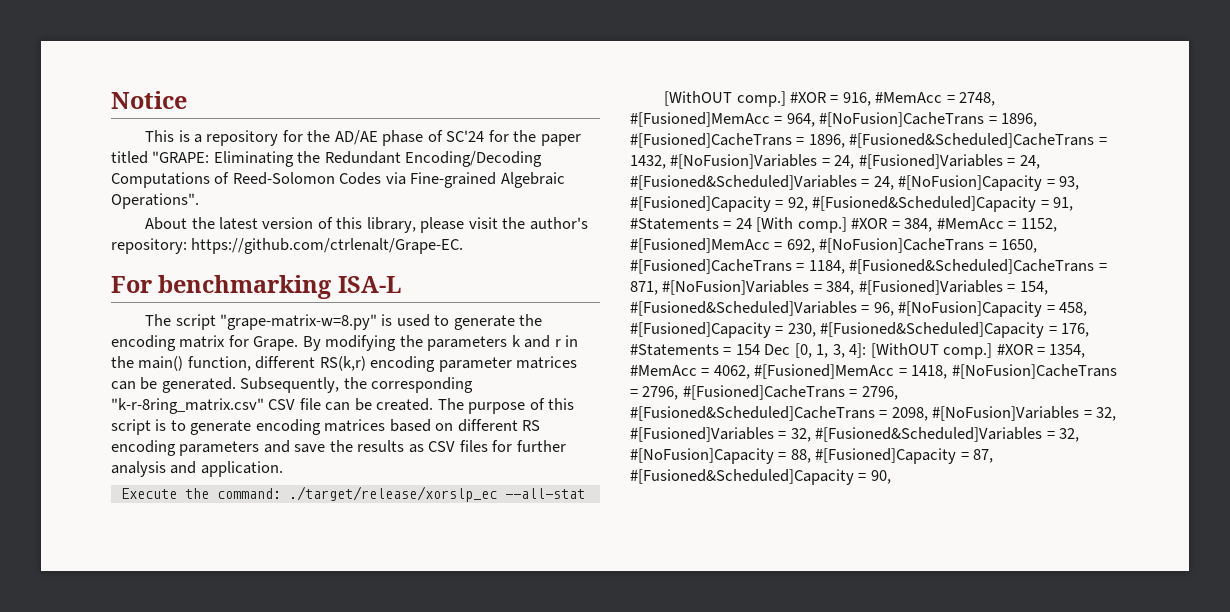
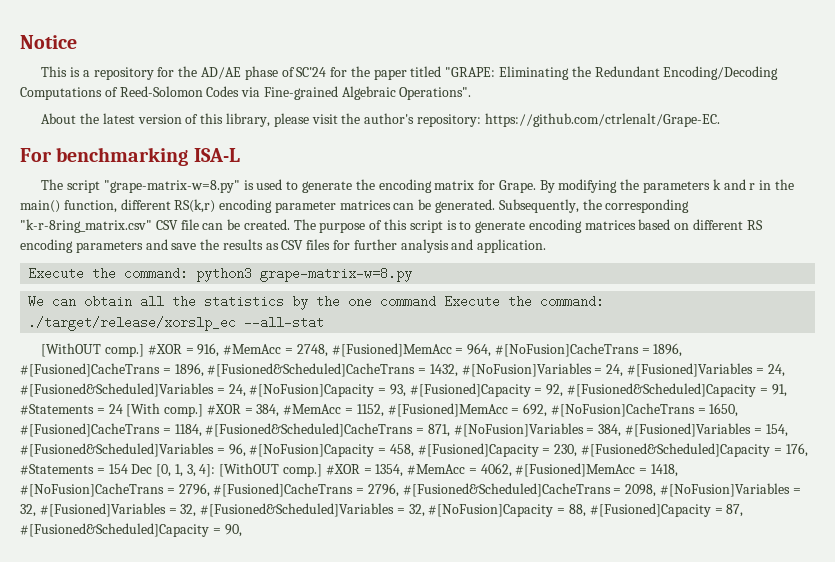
(281, 493) none -> [196,267,413,282] [28,295,605,310] python3 grape-matrix-w=8.py // We can obtain all the statistics by the one command Execute the command:

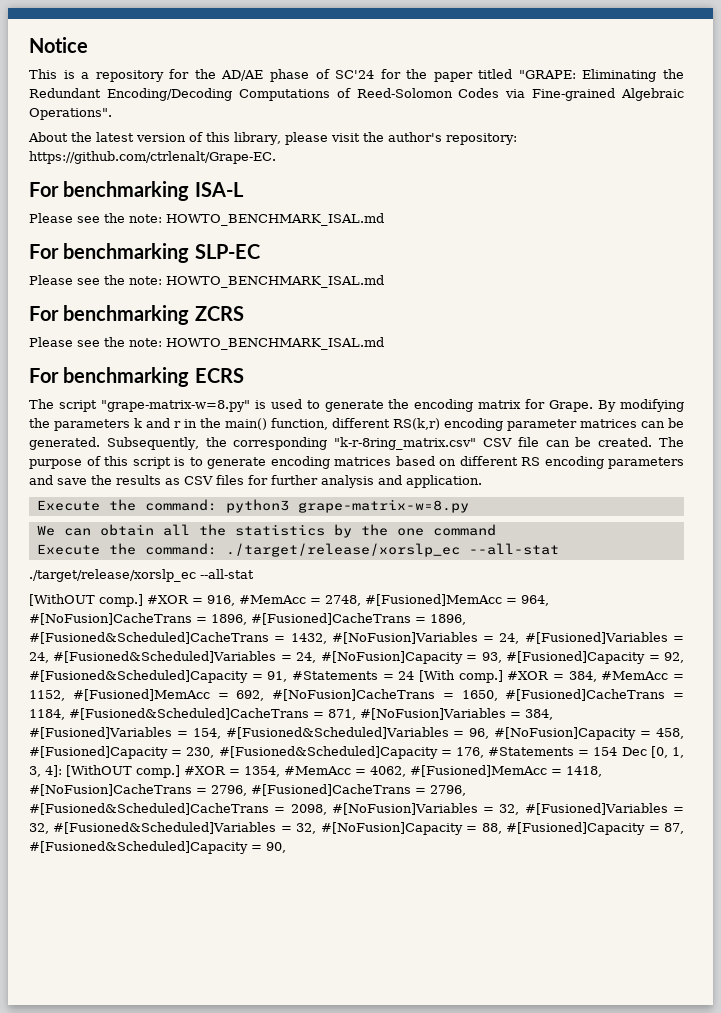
(240, 155) none -> [29,213,384,226] [29,243,260,263] [29,275,384,288] [29,305,244,325] [29,337,384,350] [29,367,244,387] // Please see the note: HOWTO_BENCHMARK_ISAL.md // For benchmarking SLP-EC // Please see the note: HOWTO_BENCHMARK_ISAL.md // For benchmarking ZCRS // Please see the note: HOWTO_BENCHMARK_ISAL.md // For benchmarking ECRS
(437, 301) none -> (496, 530) //
(325, 322) none -> [29,569,254,582] // ./target/release/xorslp_ec --all-stat

